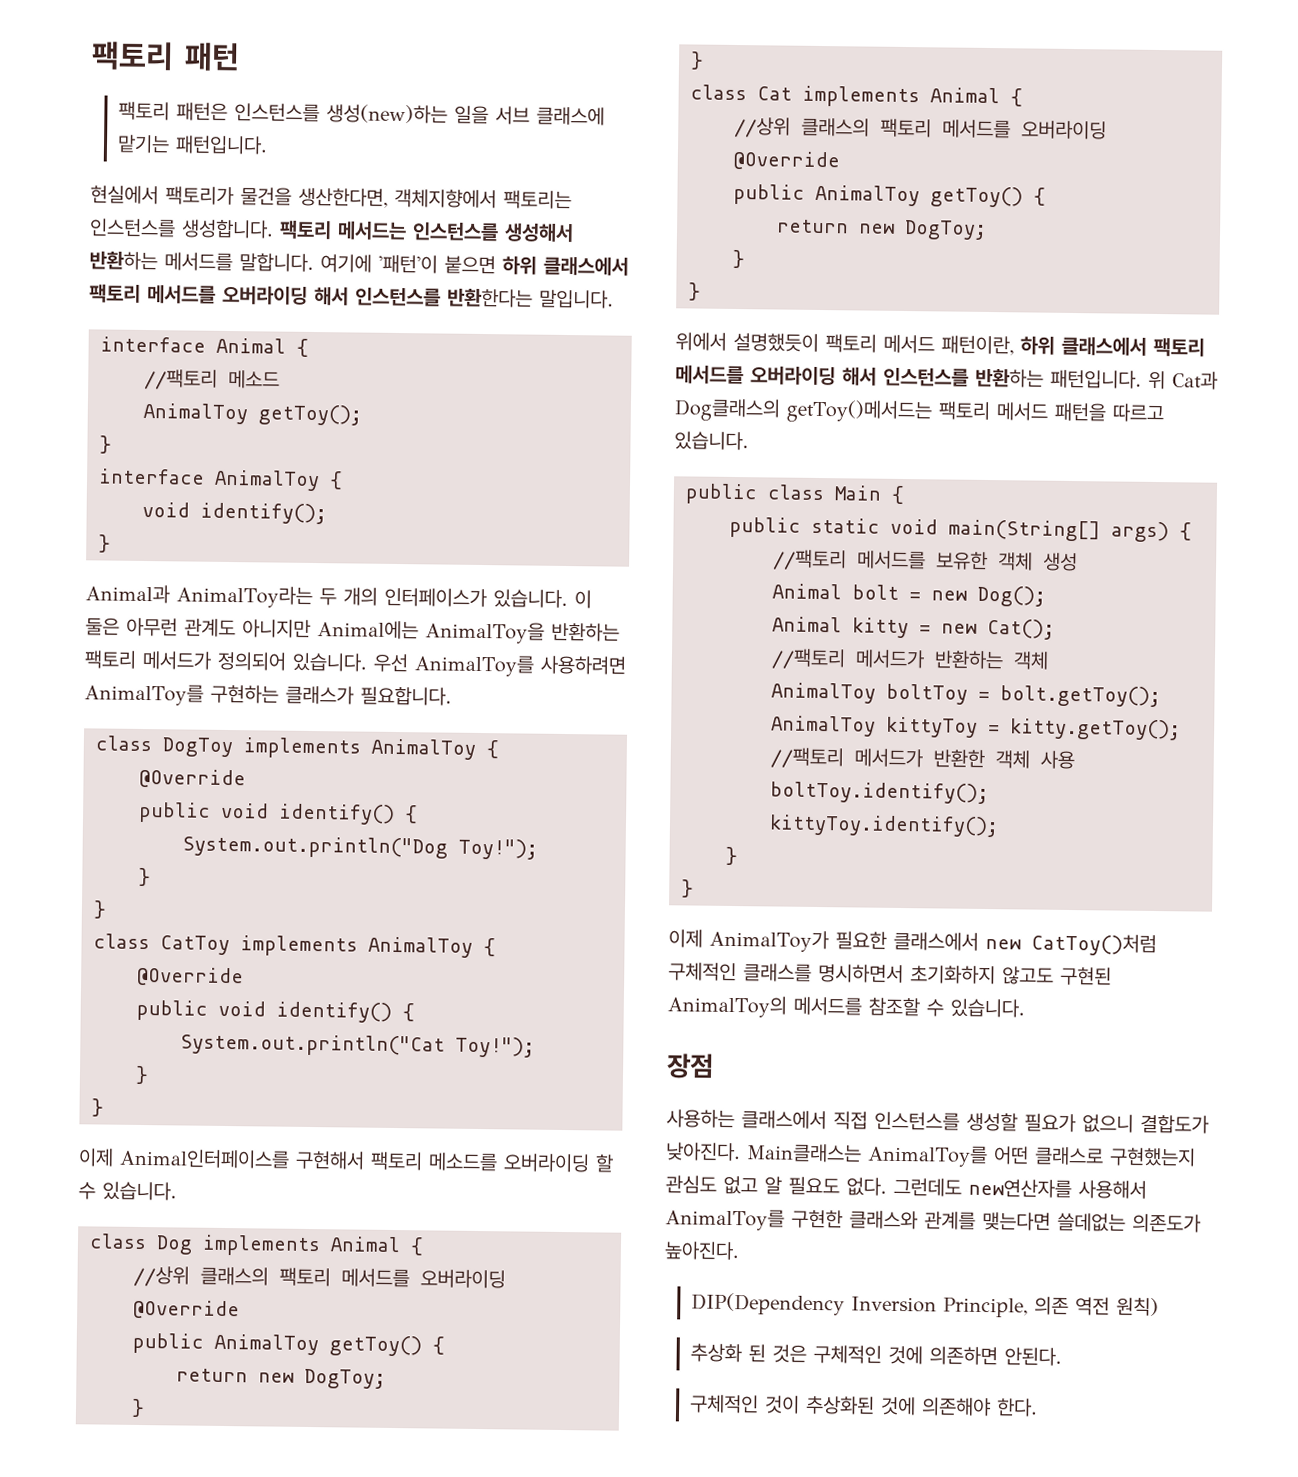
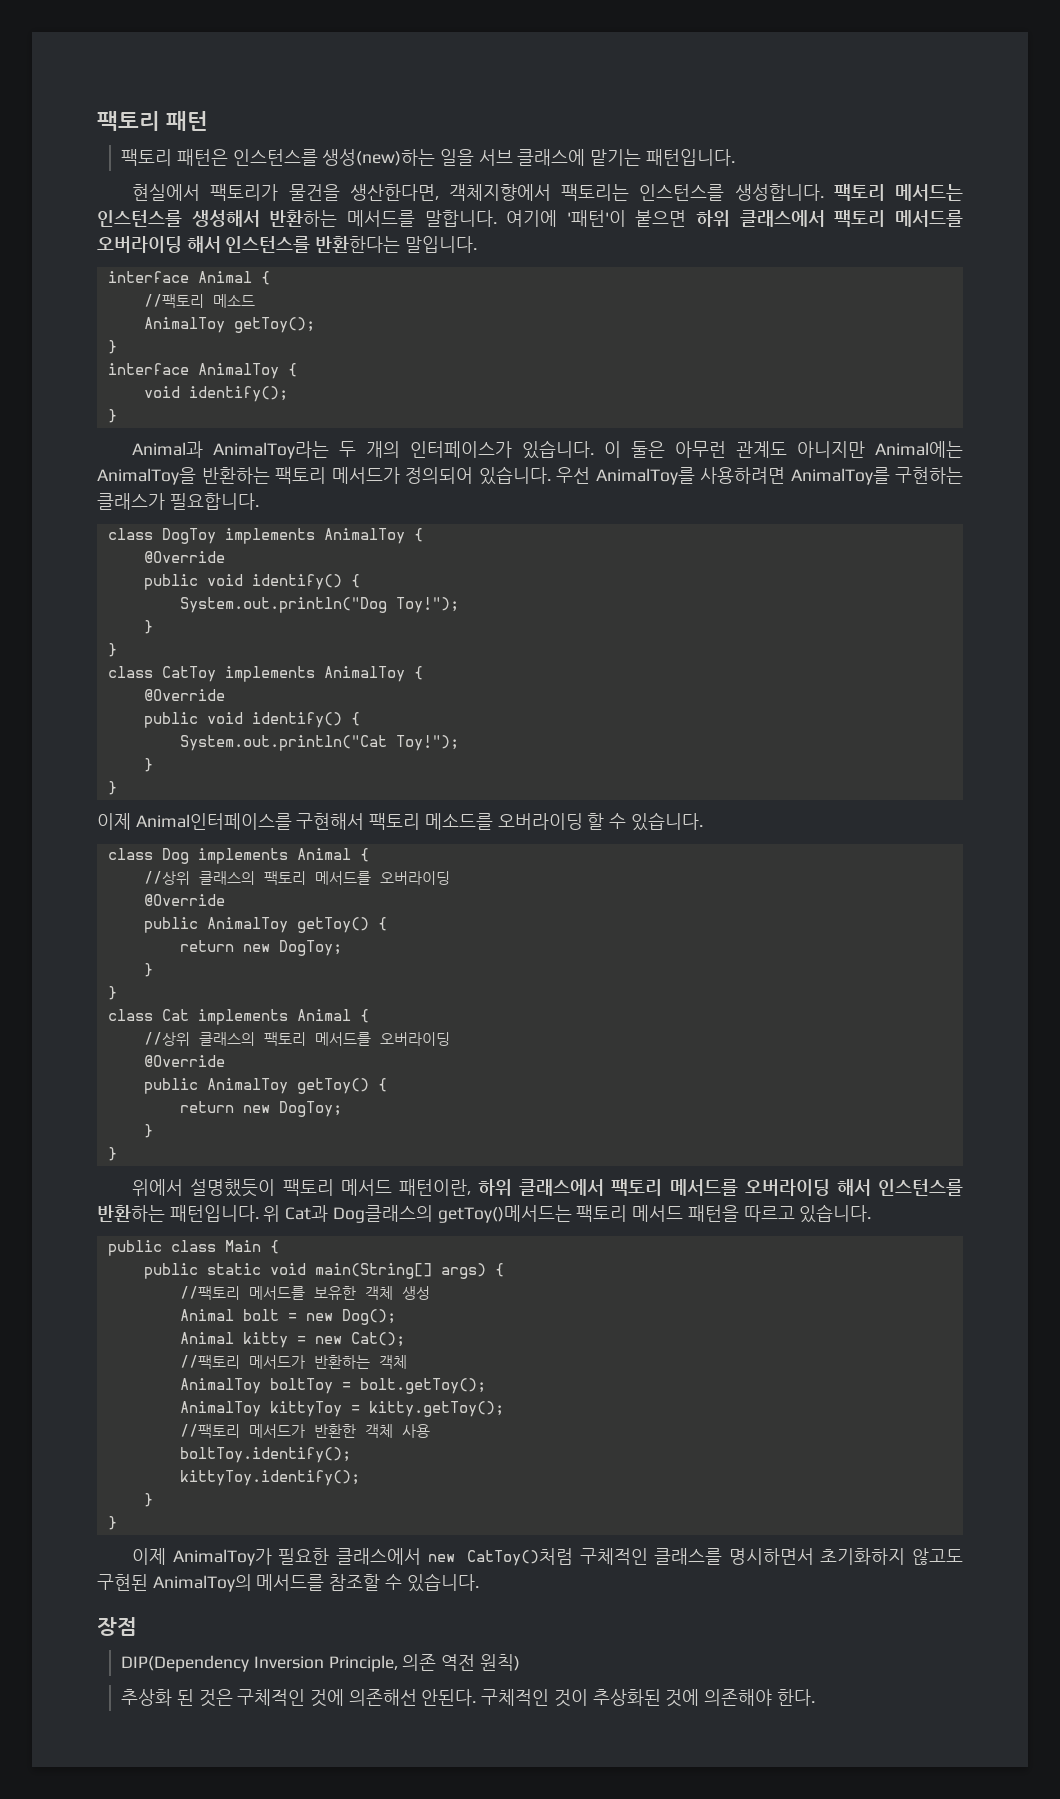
[666,1109,1209,1134] [665,1142,1196,1168] [665,1175,1147,1199] [665,1208,1201,1233] [664,1241,740,1261] // 사용하는 클래스에서 직접 인스턴스를 생성할 필요가 없으니 결합도가 낮아진다. Main클래스는 AnimalToy를 어떤 클래스로 구현했는지 관심도 없고 알 필요도 없다. 그런데도 new연산자를 사용해서 AnimalToy를 구현한 클래스와 관계를 맺는다면 쓸데없는 의존도가 높아진다. -> (137, 1626) none
[928,1346,998,1366] 의존하면 -> [348,1689,417,1706] 의존해선
(1062, 1356) // -> (477, 1697) none

